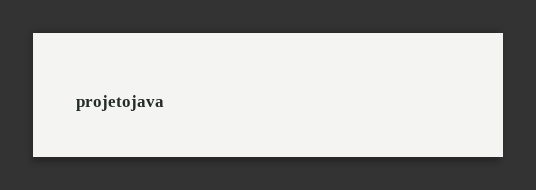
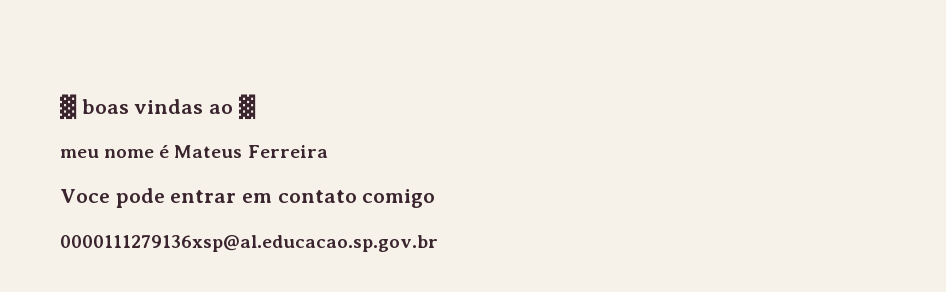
[76,95,164,111] projetojava -> [60,94,256,120] [60,144,328,158] [60,188,436,208] [60,235,438,252] ▓ boas vindas ao ▓ // meu nome é Mateus Ferreira // Voce pode entrar em contato comigo // 0000111279136xsp@al.educacao.sp.gov.br

